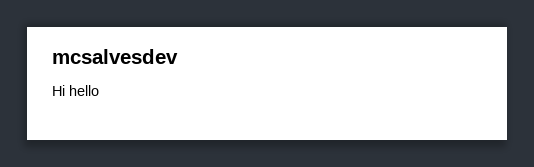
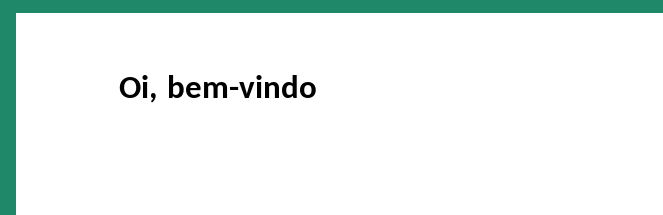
[52,49,178,64] [52,85,99,96] mcsalvesdev // Hi hello -> [119,75,317,103] Oi, bem-vindo

